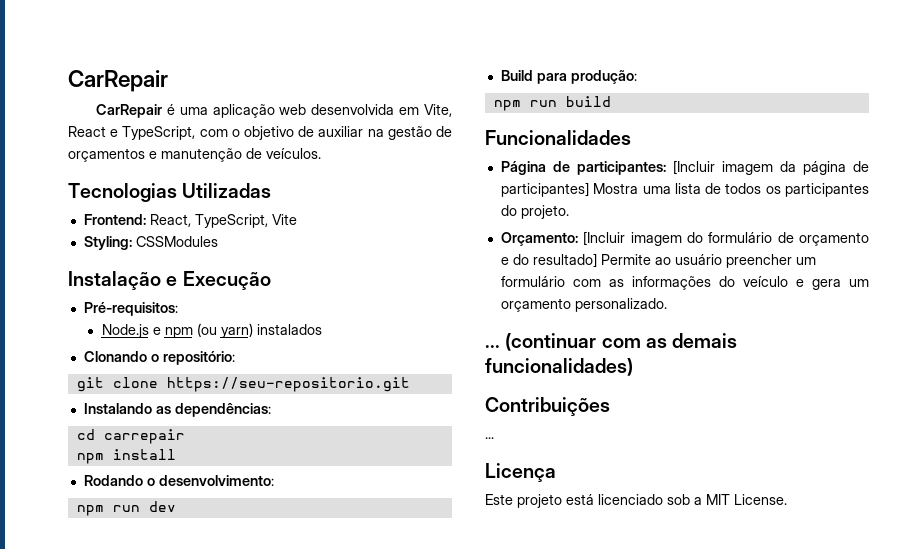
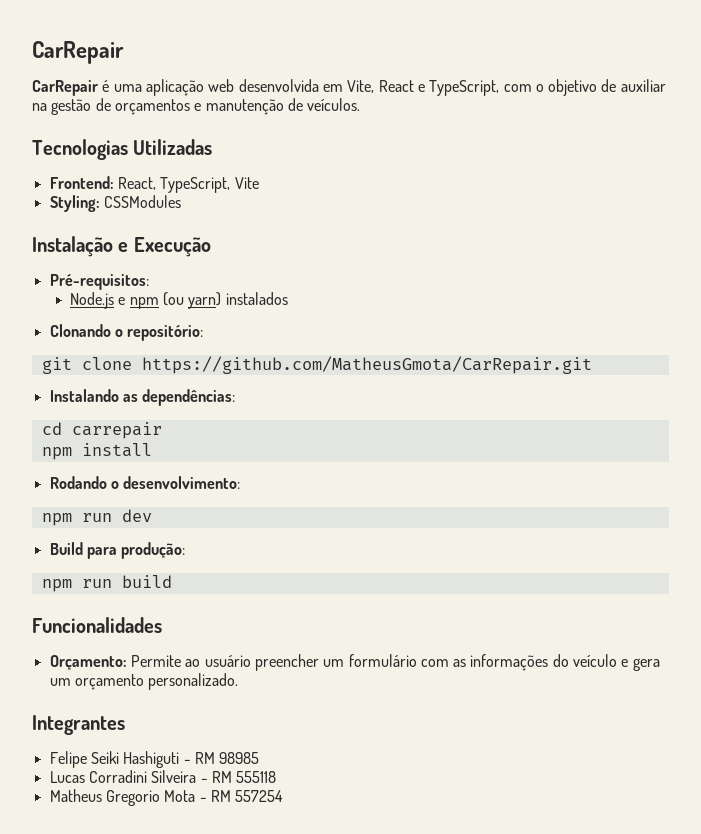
[166,377,410,392] https://seu-repositorio.git -> [141,356,592,374] https://github.com/MatheusGmota/CarRepair.git
[500,160,869,175] [500,182,869,197] [500,205,569,219] [500,231,870,246] [500,253,597,268] Página de participantes: [Incluir imagem da página de participantes] Mostra uma lista de todos os participantes do projeto. // Orçamento: [Incluir imagem do formulário de orçamento e do resultado] -> [49,655,127,671] Orçamento:
[485,333,738,351] [485,358,633,376] [485,397,610,416] [485,437,494,439] [485,463,556,482] [485,494,787,508] ... (continuar com as demais funcionalidades) // Contribuições // ... // Licença // Este projeto está licenciado sob a MIT License. -> [32,715,125,735] [49,751,260,768] [49,770,277,783] [49,789,284,806] Integrantes // Felipe Seiki Hashiguti - RM 98985 // Lucas Corradini Silveira - RM 555118 // Matheus Gregorio Mota - RM 557254

